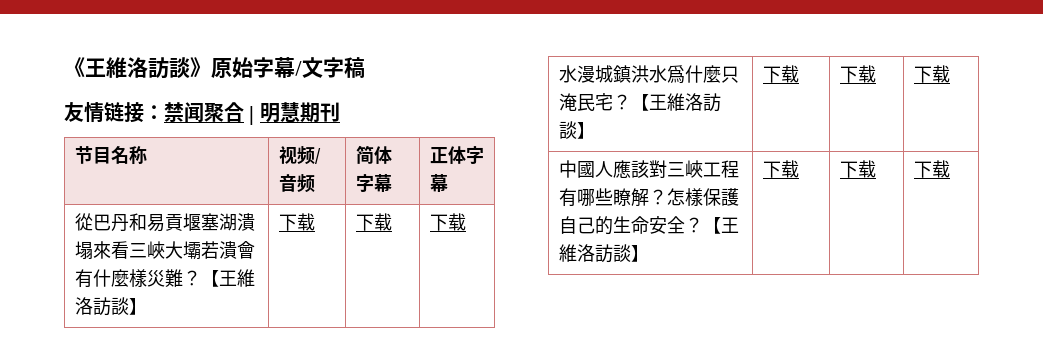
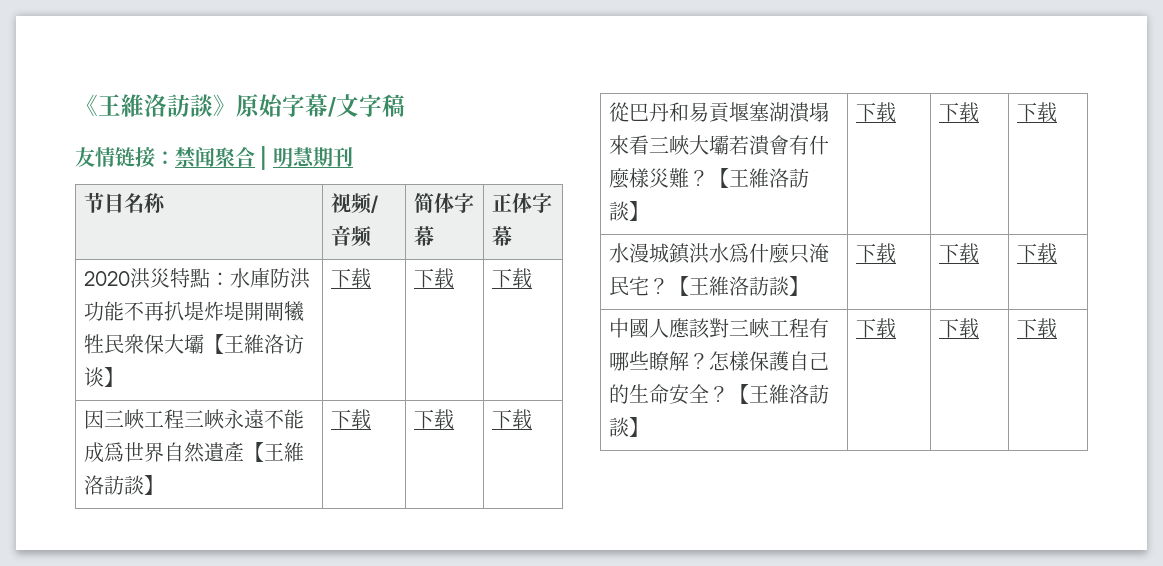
(448, 183) none -> [84,268,311,289] [84,301,305,321] [84,334,305,354] [84,367,125,387] [331,268,372,289] [414,268,455,289] [492,268,533,289] [84,409,305,429] [84,442,305,463] [84,475,165,495] [331,409,372,430] [414,409,455,430] [492,409,533,430] // 2020洪災特點：水庫防洪功能不再扒堤炸堤開閘犧牲民衆保大壩【王維洛访谈】 | 下载 | 下载 | 下载 // 因三峽工程三峽永遠不能成爲世界自然遺產【王維洛訪談】 | 下载 | 下载 | 下载

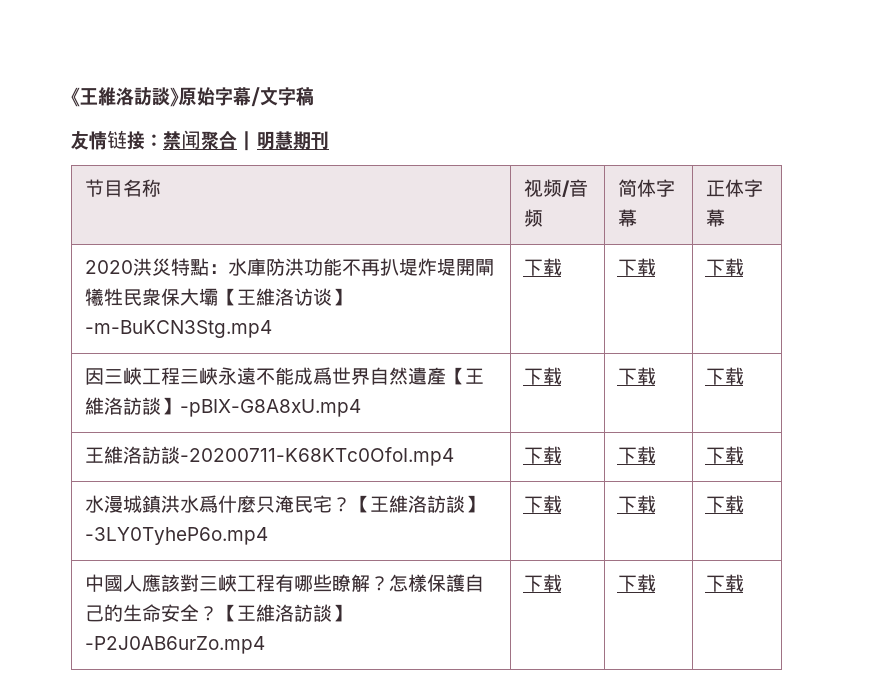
(125, 377) none -> [84,320,272,338] -m-BuKCN3Stg.mp4
[331,409,372,430] [414,409,455,430] [492,409,533,430] [609,102,830,123] [609,135,830,156] [609,168,810,189] [609,201,650,221] | 下载 | 下载 | 下载 // 從巴丹和易貢堰塞湖潰塌來看三峽大壩若潰會有什麼樣災難？【王維洛訪談】 -> [179,399,361,417] [523,367,562,385] [617,367,656,385] [705,367,744,385] [84,446,454,466] -pBIX-G8A8xU.mp4 | 下载 | 下载 | 下载 // 王維洛訪談-20200711-K68KTc0OfoI.mp4
(810, 286) none -> [84,527,268,545] -3LY0TyheP6o.mp4
(650, 427) none -> [84,636,265,654] -P2J0AB6urZo.mp4

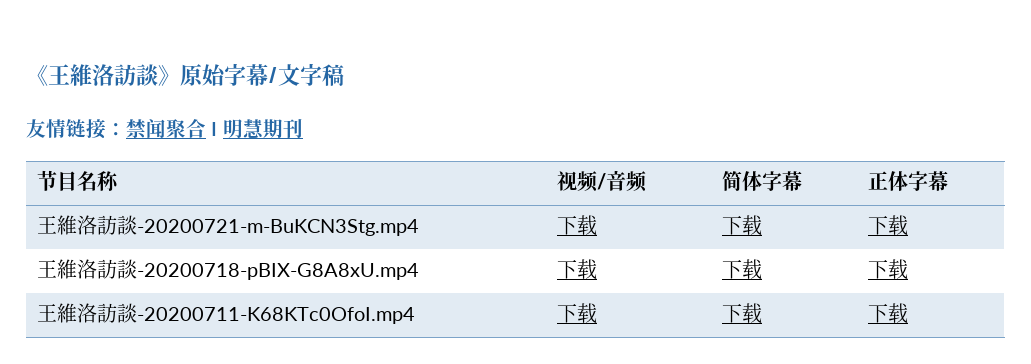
[84,258,494,276] [84,288,351,306] [84,320,272,338] [523,258,562,276] [617,258,656,276] [705,258,744,276] [84,367,484,385] [84,397,361,417] 2020洪災特點：水庫防洪功能不再扒堤炸堤開閘犧牲民衆保大壩【王維洛访谈】-m-BuKCN3Stg.mp4 | 下载 | 下载 | 下载 // 因三峽工程三峽永遠不能成爲世界自然遺產【王維洛訪談】-pBIX-G8A8xU.mp4 -> [36,215,419,236] [556,215,597,236] [721,215,762,236] [867,215,908,236] [36,259,419,280] 王維洛訪談-20200721-m-BuKCN3Stg.mp4 | 下载 | 下载 | 下载 // 王維洛訪談-20200718-pBIX-G8A8xU.mp4
[84,495,484,513] [84,527,268,545] [523,495,562,513] [617,495,656,513] [705,495,744,513] [84,574,484,592] [84,604,351,622] [84,636,265,654] [523,574,562,592] [617,574,656,592] [705,574,744,592] // 水漫城鎮洪水爲什麼只淹民宅？【王維洛訪談】-3LY0TyheP6o.mp4 | 下载 | 下载 | 下载 // 中國人應該對三峽工程有哪些瞭解？怎樣保護自己的生命安全？【王維洛訪談】-P2J0AB6urZo.mp4 | 下载 | 下载 | 下载 -> (908, 313) none

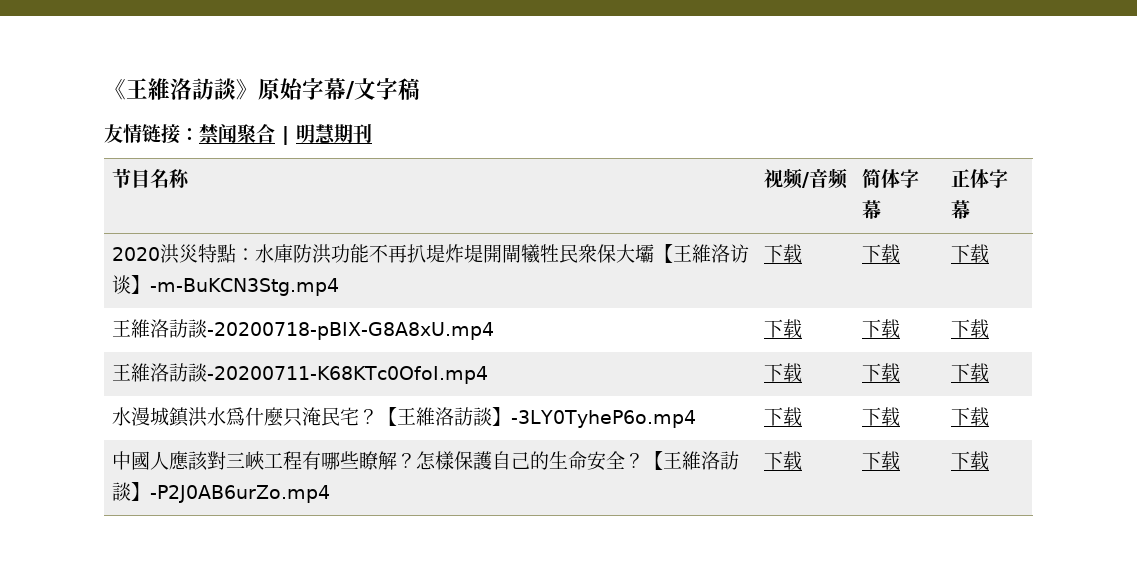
[36,215,419,236] 王維洛訪談-20200721-m-BuKCN3Stg.mp4 -> [111,244,749,264] [111,275,339,296] 2020洪災特點：水庫防洪功能不再扒堤炸堤開閘犧牲民衆保大壩【王維洛访谈】-m-BuKCN3Stg.mp4
(908, 313) none -> [111,407,696,428] [763,407,802,427] [861,407,900,427] [950,407,989,427] [111,451,739,471] [111,482,330,503] [763,451,802,471] [861,451,900,471] [950,451,989,471] // 水漫城鎮洪水爲什麼只淹民宅？【王維洛訪談】-3LY0TyheP6o.mp4 | 下载 | 下载 | 下载 // 中國人應該對三峽工程有哪些瞭解？怎樣保護自己的生命安全？【王維洛訪談】-P2J0AB6urZo.mp4 | 下载 | 下载 | 下载

